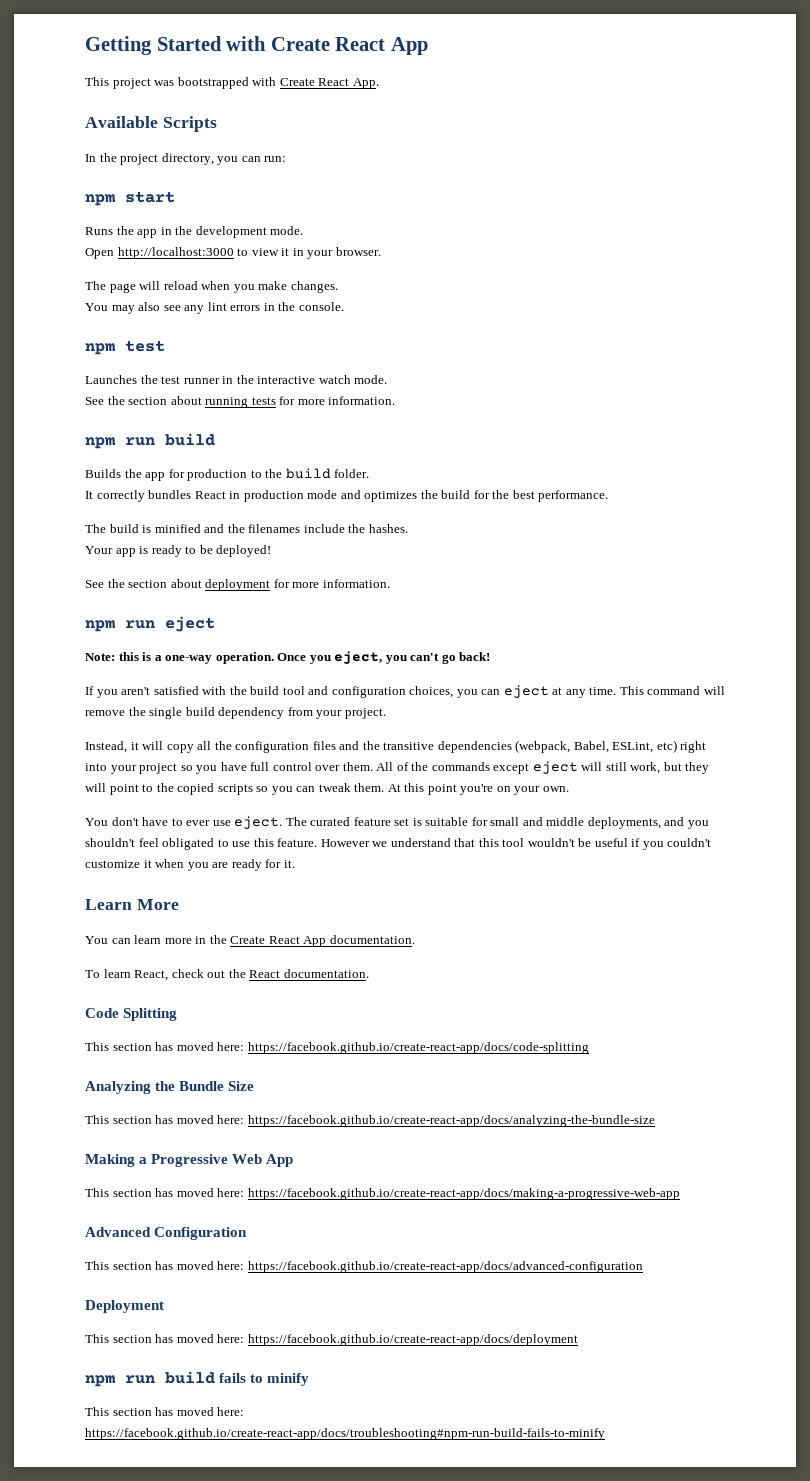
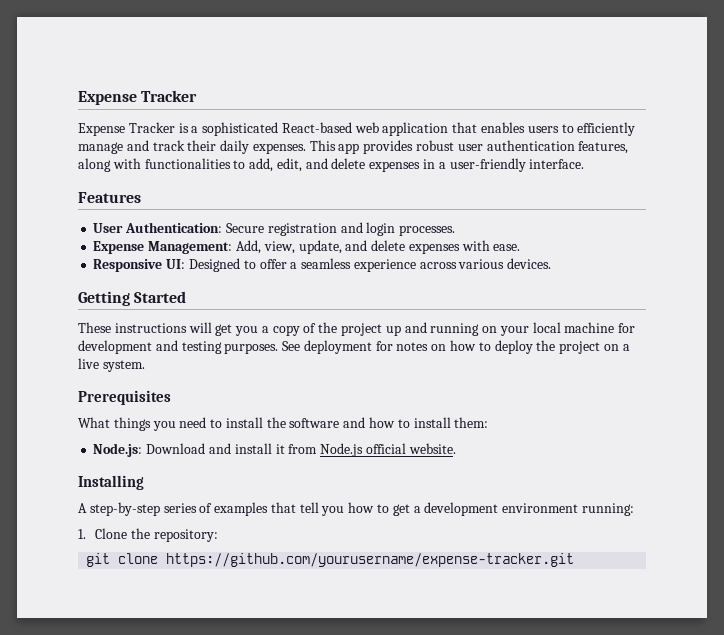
[85,36,428,55] [85,77,379,89] [85,116,217,132] [85,153,287,165] [85,191,175,206] [85,226,304,238] [85,247,381,259] [85,281,338,293] [85,302,344,314] [85,340,165,355] [85,375,388,384] [85,396,396,408] [85,433,215,449] [85,468,370,481] [85,490,609,502] [85,524,408,533] [85,545,272,557] [85,579,390,591] [85,616,215,632] [85,651,491,664] [85,685,725,698] [85,707,386,719] [85,740,707,753] [85,761,710,774] [85,783,569,795] [85,816,709,829] [85,838,712,850] [85,859,295,871] [85,899,179,910] [85,935,415,947] [85,969,369,981] [85,1008,178,1021] [85,1042,589,1054] [85,1081,255,1094] [85,1115,655,1127] [85,1154,294,1167] [85,1188,680,1200] [85,1227,248,1240] [85,1261,643,1273] [85,1300,164,1313] [85,1334,578,1346] [85,1371,310,1387] [85,1407,245,1416] [85,1428,605,1440] Getting Started with Create React App // This project was bootstrapped with Create React App. // Available Scripts // In the project directory, you can run: // npm start // Runs the app in the development mode. // Open http://localhost:3000 to view it in your browser. // The page will reload when you make changes. // You may also see any lint errors in the console. // npm test // Launches the test runner in the interactive watch mode. // See the section about running tests for more information. // npm run build // Builds the app for production to the build folder. // It correctly bundles React in production mode and optimizes the build for the best performance. // The build is minified and the filenames include the hashes. // Your app is ready to be deployed! // See the section about deployment for more information. // npm run eject // Note: this is a one-way operation. Once you eject, you can't go back! // If you aren't satisfied with the build tool and configuration choices, you can eject at any time. This command will remove the single build dependency from your project. // Instead, it will copy all the configuration files and the transitive dependencies (webpack, Babel, ESLint, etc) right into your project so you have full control over them. All of the commands except eject will still work, but they will point to the copied scripts so you can tweak them. At this point you're on your own. // You don't have to ever use eject. The curated feature set is suitable for small and middle deployments, and you shouldn't feel obligated to use this feature. However we understand that this tool wouldn't be useful if you couldn't customize it when you are ready for it. // Learn More // You can learn more in the Create React App documentation. // To learn React, check out the React documentation. // Code Splitting // This section has moved here: https://facebook.github.io/create-react-app/docs/code-splitting // Analyzing the Bundle Size // This section has moved here: https://facebook.github.io/create-react-app/docs/analyzing-the-bundle-size // Making a Progressive Web App // This section has moved here: https://facebook.github.io/create-react-app/docs/making-a-progressive-web-app // Advanced Configuration // This section has moved here: https://facebook.github.io/create-react-app/docs/advanced-configuration // Deployment // This section has moved here: https://facebook.github.io/create-react-app/docs/deployment // npm run build fails to minify // This section has moved here: https://facebook.github.io/create-react-app/docs/troubleshooting#npm-run-build-fails-to-minify -> [78,90,198,105] [78,122,636,136] [78,140,629,154] [78,158,585,172] [78,192,141,203] [93,222,456,236] [93,240,521,254] [93,258,552,272] [78,291,187,306] [78,322,636,336] [78,340,630,354] [78,358,145,372] [78,390,171,405] [78,417,489,431] [93,443,456,457] [78,475,144,490] [78,502,634,516] [78,528,218,542] [86,553,575,567] Expense Tracker // Expense Tracker is a sophisticated React-based web application that enables users to efficiently manage and track their daily expenses. This app provides robust user authentication features, along with functionalities to add, edit, and delete expenses in a user-friendly interface. // Features // User Authentication: Secure registration and login processes. // Expense Management: Add, view, update, and delete expenses with ease. // Responsive UI: Designed to offer a seamless experience across various devices. // Getting Started // These instructions will get you a copy of the project up and running on your local machine for development and testing purposes. See deployment for notes on how to deploy the project on a live system. // Prerequisites // What things you need to install the software and how to install them: // Node.js: Download and install it from Node.js official website. // Installing // A step-by-step series of examples that tell you how to get a development environment running: // 1. Clone the repository: // git clone https://github.com/yourusername/expense-tracker.git

